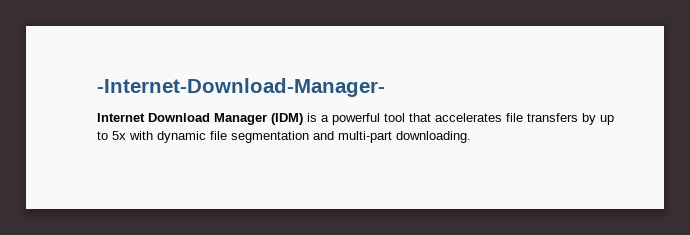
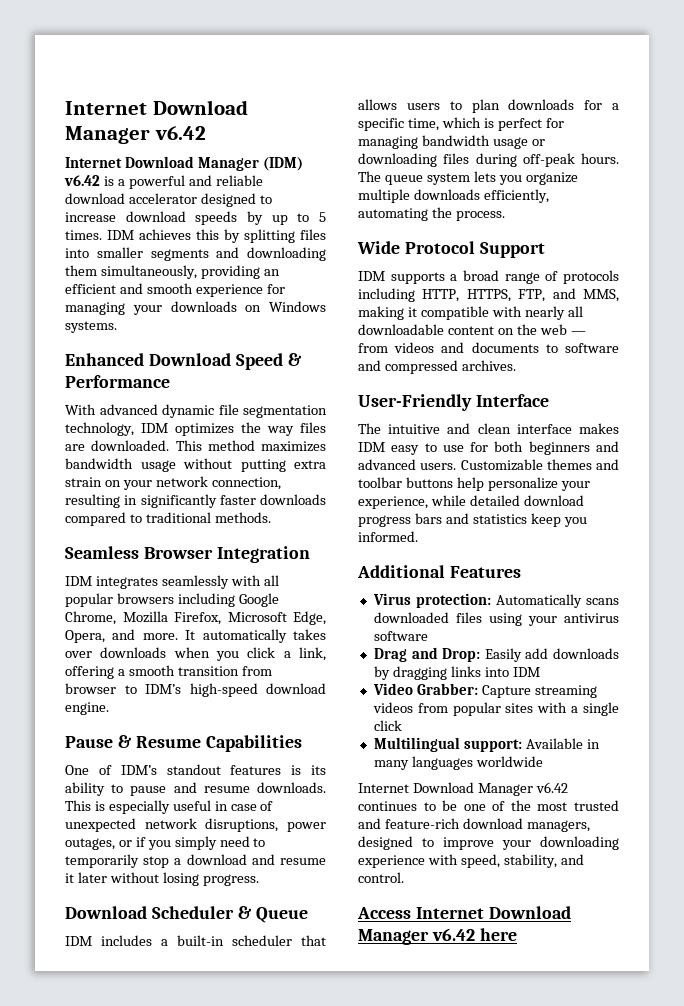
[97,78,385,97] -Internet-Download-Manager- -> [65,100,248,115] [65,126,206,144] Internet Download Manager v6.42
(303, 119) none -> [64,175,100,186] v6.42
[384,113,614,125] [97,131,471,143] tool that accelerates file transfers by up to 5x with dynamic file segmentation and multi-part downloading. -> [188,175,263,186] [65,193,272,207] [65,211,326,225] [65,229,326,243] [65,247,326,261] [65,265,280,279] [65,283,285,297] [65,301,326,315] [65,321,117,333] [65,353,302,370] [65,375,170,388] [65,404,327,418] [65,422,326,436] [65,440,326,452] [65,458,326,472] [65,476,281,490] [65,494,326,508] [65,512,271,526] [65,546,310,563] [65,575,279,589] [65,593,279,607] [65,611,326,625] [65,629,326,643] [65,647,326,661] [65,665,272,679] [65,683,326,697] [65,702,109,715] [65,735,302,752] [65,764,326,775] [65,782,326,796] [65,800,274,814] [65,818,326,832] [65,836,266,850] [65,854,326,868] [65,872,259,886] [65,906,308,923] [65,935,326,946] [358,99,619,113] [358,117,564,131] [358,135,545,149] [358,153,619,167] [358,171,578,185] [358,189,549,203] [358,207,505,221] [357,241,545,258] [358,270,619,284] [358,288,619,302] [358,306,583,320] [358,324,586,335] [358,342,619,353] [358,360,516,374] [358,394,549,411] [358,423,619,434] [358,441,619,455] [358,459,619,471] [358,477,590,491] [358,495,584,509] [358,513,587,527] [358,531,418,542] [357,565,521,578] [372,593,619,608] [373,612,619,626] [373,631,428,641] [373,647,619,662] [373,666,540,680] [372,683,597,698] [372,702,619,716] [373,720,402,731] [373,737,600,752] [373,756,543,770] [358,782,568,796] [358,800,619,811] [358,818,590,832] [358,836,619,850] [358,854,584,868] [358,872,404,883] [357,906,571,919] [358,928,517,945] and reliable download accelerator designed to increase download speeds by up to 5 times. IDM achieves this by splitting files into smaller segments and downloading them simultaneously, providing an efficient and smooth experience for managing your downloads on Windows systems. // Enhanced Download Speed & Performance // With advanced dynamic file segmentation technology, IDM optimizes the way files are downloaded. This method maximizes bandwidth usage without putting extra strain on your network connection, resulting in significantly faster downloads compared to traditional methods. // Seamless Browser Integration // IDM integrates seamlessly with all popular browsers including Google Chrome, Mozilla Firefox, Microsoft Edge, Opera, and more. It automatically takes over downloads when you click a link, offering a smooth transition from browser to IDM’s high-speed download engine. // Pause & Resume Capabilities // One of IDM’s standout features is its ability to pause and resume downloads. This is especially useful in case of unexpected network disruptions, power outages, or if you simply need to temporarily stop a download and resume it later without losing progress. // Download Scheduler & Queue // IDM includes a built-in scheduler that allows users to plan downloads for a specific time, which is perfect for managing bandwidth usage or downloading files during off-peak hours. The queue system lets you organize multiple downloads efficiently, automating the process. // Wide Protocol Support // IDM supports a broad range of protocols including HTTP, HTTPS, FTP, and MMS, making it compatible with nearly all downloadable content on the web — from videos and documents to software and compressed archives. // User-Friendly Interface // The intuitive and clean interface makes IDM easy to use for both beginners and advanced users. Customizable themes and toolbar buttons help personalize your experience, while detailed download progress bars and statistics keep you informed. // Additional Features // Virus protection: Automatically scans downloaded files using your antivirus software // Drag and Drop: Easily add downloads by dragging links into IDM // Video Grabber: Capture streaming videos from popular sites with a single click // Multilingual support: Available in many languages worldwide // Internet Download Manager v6.42 continues to be one of the most trusted and feature-rich download managers, designed to improve your downloading experience with speed, stability, and control. // Access Internet Download Manager v6.42 here

